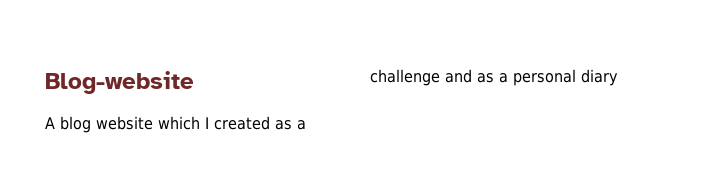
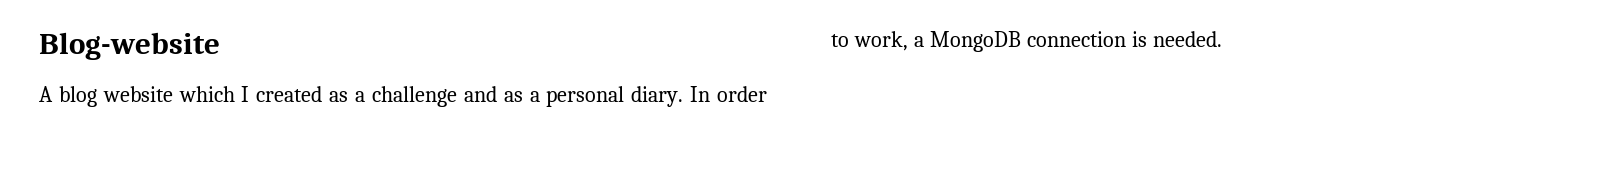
[581,69,618,86] diary -> [631,86,768,107] [831,31,1222,52] diary. In order to work, a MongoDB connection is needed.

